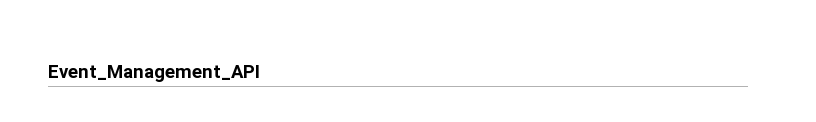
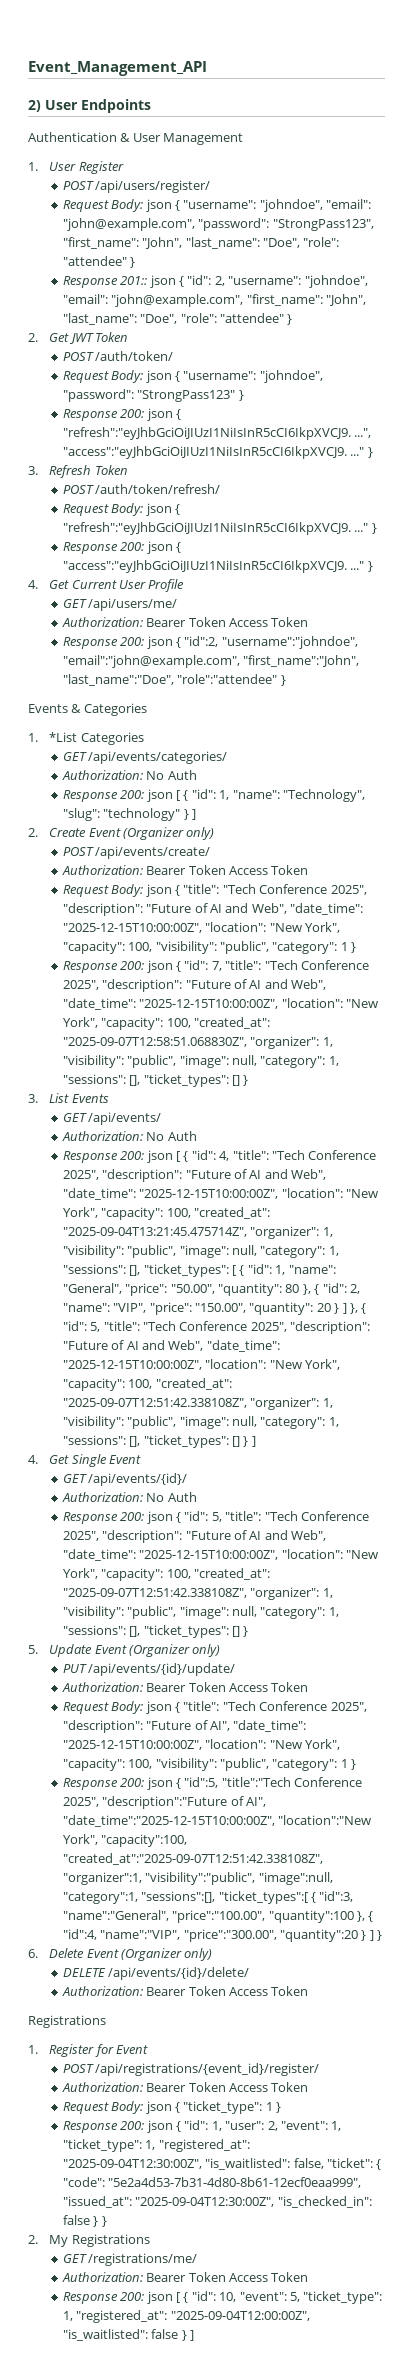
(260, 73) none -> [28,99,151,113] [28,132,244,145] [28,161,124,174] [62,180,211,193] [62,199,372,212] [62,218,374,231] [62,237,340,249] [62,256,136,268] [62,275,368,288] [62,294,367,307] [62,313,293,325] [28,332,128,344] [62,351,174,361] [62,370,323,383] [62,389,244,402] [62,408,182,421] [62,427,372,440] [62,446,373,459] [28,465,128,478] [62,484,221,494] [62,503,181,516] [62,522,377,535] [62,541,182,554] [62,560,373,573] [28,579,185,592] [62,598,178,611] [61,617,309,627] [62,636,358,649] [62,655,360,668] [62,674,286,686] [28,703,147,716] [28,732,144,745] [62,751,228,764] [61,770,197,780] [62,789,365,802] [62,808,197,821] [28,827,215,840] [62,846,211,859] [61,865,309,875] [62,884,367,897] [62,903,364,916] [62,922,341,933] [62,941,357,954] [62,960,369,973] [62,979,327,992] [62,998,379,1010] [62,1017,271,1030] [62,1036,333,1049] [62,1055,339,1068] [62,1074,249,1087] [28,1093,109,1103] [62,1112,162,1125] [61,1131,197,1141] [62,1150,377,1163] [62,1169,327,1182] [62,1188,379,1200] [62,1207,271,1220] [62,1226,333,1239] [62,1245,339,1258] [62,1264,336,1277] [62,1283,360,1296] [62,1302,367,1315] [62,1321,371,1334] [62,1340,280,1352] [62,1359,341,1370] [62,1378,232,1391] [62,1397,333,1410] [62,1416,339,1429] [62,1435,256,1448] [28,1454,141,1467] [62,1473,188,1486] [61,1492,197,1502] [62,1511,369,1524] [62,1530,327,1543] [62,1549,379,1561] [62,1568,271,1581] [62,1587,333,1600] [62,1606,339,1619] [62,1625,249,1638] [28,1644,221,1657] [62,1663,236,1676] [61,1682,309,1692] [62,1701,367,1714] [62,1720,307,1733] [62,1739,341,1750] [62,1758,357,1771] [62,1777,363,1790] [62,1796,267,1809] [62,1815,372,1827] [62,1834,188,1847] [62,1853,323,1865] [62,1872,333,1885] [62,1891,354,1904] [62,1910,374,1923] [62,1929,383,1942] [28,1948,213,1961] [62,1967,250,1980] [61,1986,309,1996] [28,2015,106,2028] [28,2044,148,2057] [62,2063,320,2076] [61,2082,309,2092] [62,2101,282,2114] [62,2120,342,2133] [62,2139,250,2152] [62,2158,382,2170] [62,2177,362,2188] [62,2196,372,2208] [62,2215,107,2227] [28,2234,150,2247] [62,2253,198,2266] [61,2272,309,2282] [62,2291,383,2304] [62,2310,310,2323] [62,2329,195,2341] // 2) User Endpoints // Authentication & User Management // 1. User Register // POST /api/users/register/ // Request Body: json { "username": "johndoe", "email": "john@example.com", "password": "StrongPass123", "first_name": "John", "last_name": "Doe", "role": "attendee" } // Response 201:: json { "id": 2, "username": "johndoe", "email": "john@example.com", "first_name": "John", "last_name": "Doe", "role": "attendee" } // 2. Get JWT Token // POST /auth/token/ // Request Body: json { "username": "johndoe", "password": "StrongPass123" } // Response 200: json { "refresh":"eyJhbGciOiJIUzI1NiIsInR5cCI6IkpXVCJ9. ...", "access":"eyJhbGciOiJIUzI1NiIsInR5cCI6IkpXVCJ9. ..." } // 3. Refresh Token // POST /auth/token/refresh/ // Request Body: json { "refresh":"eyJhbGciOiJIUzI1NiIsInR5cCI6IkpXVCJ9. ..." } // Response 200: json { "access":"eyJhbGciOiJIUzI1NiIsInR5cCI6IkpXVCJ9. ..." } // 4. Get Current User Profile // GET /api/users/me/ // Authorization: Bearer Token Access Token // Response 200: json { "id":2, "username":"johndoe", "email":"john@example.com", "first_name":"John", "last_name":"Doe", "role":"attendee" } // Events & Categories // 1. *List Categories // GET /api/events/categories/ // Authorization: No Auth // Response 200: json [ { "id": 1, "name": "Technology", "slug": "technology" } ] // 2. Create Event (Organizer only) // POST /api/events/create/ // Authorization: Bearer Token Access Token // Request Body: json { "title": "Tech Conference 2025", "description": "Future of AI and Web", "date_time": "2025-12-15T10:00:00Z", "location": "New York", "capacity": 100, "visibility": "public", "category": 1 } // Response 200: json { "id": 7, "title": "Tech Conference 2025", "description": "Future of AI and Web", "date_time": "2025-12-15T10:00:00Z", "location": "New York", "capacity": 100, "created_at": "2025-09-07T12:58:51.068830Z", "organizer": 1, "visibility": "public", "image": null, "category": 1, "sessions": [], "ticket_types": [] } // 3. List Events // GET /api/events/ // Authorization: No Auth // Response 200: json [ { "id": 4, "title": "Tech Conference 2025", "description": "Future of AI and Web", "date_time": "2025-12-15T10:00:00Z", "location": "New York", "capacity": 100, "created_at": "2025-09-04T13:21:45.475714Z", "organizer": 1, "visibility": "public", "image": null, "category": 1, "sessions": [], "ticket_types": [ { "id": 1, "name": "General", "price": "50.00", "quantity": 80 }, { "id": 2, "name": "VIP", "price": "150.00", "quantity": 20 } ] }, { "id": 5, "title": "Tech Conference 2025", "description": "Future of AI and Web", "date_time": "2025-12-15T10:00:00Z", "location": "New York", "capacity": 100, "created_at": "2025-09-07T12:51:42.338108Z", "organizer": 1, "visibility": "public", "image": null, "category": 1, "sessions": [], "ticket_types": [] } ] // 4. Get Single Event // GET /api/events/{id}/ // Authorization: No Auth // Response 200: json { "id": 5, "title": "Tech Conference 2025", "description": "Future of AI and Web", "date_time": "2025-12-15T10:00:00Z", "location": "New York", "capacity": 100, "created_at": "2025-09-07T12:51:42.338108Z", "organizer": 1, "visibility": "public", "image": null, "category": 1, "sessions": [], "ticket_types": [] } // 5. Update Event (Organizer only) // PUT /api/events/{id}/update/ // Authorization: Bearer Token Access Token // Request Body: json { "title": "Tech Conference 2025", "description": "Future of AI", "date_time": "2025-12-15T10:00:00Z", "location": "New York", "capacity": 100, "visibility": "public", "category": 1 } // Response 200: json { "id":5, "title":"Tech Conference 2025", "description":"Future of AI", "date_time":"2025-12-15T10:00:00Z", "location":"New York", "capacity":100, "created_at":"2025-09-07T12:51:42.338108Z", "organizer":1, "visibility":"public", "image":null, "category":1, "sessions":[], "ticket_types":[ { "id":3, "name":"General", "price":"100.00", "quantity":100 }, { "id":4, "name":"VIP", "price":"300.00", "quantity":20 } ] } // 6. Delete Event (Organizer only) // DELETE /api/events/{id}/delete/ // Authorization: Bearer Token Access Token // Registrations // 1. Register for Event // POST /api/registrations/{event_id}/register/ // Authorization: Bearer Token Access Token // Request Body: json { "ticket_type": 1 } // Response 200: json { "id": 1, "user": 2, "event": 1, "ticket_type": 1, "registered_at": "2025-09-04T12:30:00Z", "is_waitlisted": false, "ticket": { "code": "5e2a4d53-7b31-4d80-8b61-12ecf0eaa999", "issued_at": "2025-09-04T12:30:00Z", "is_checked_in": false } } // 2. My Registrations // GET /registrations/me/ // Authorization: Bearer Token Access Token // Response 200: json [ { "id": 10, "event": 5, "ticket_type": 1, "registered_at": "2025-09-04T12:00:00Z", "is_waitlisted": false } ]

